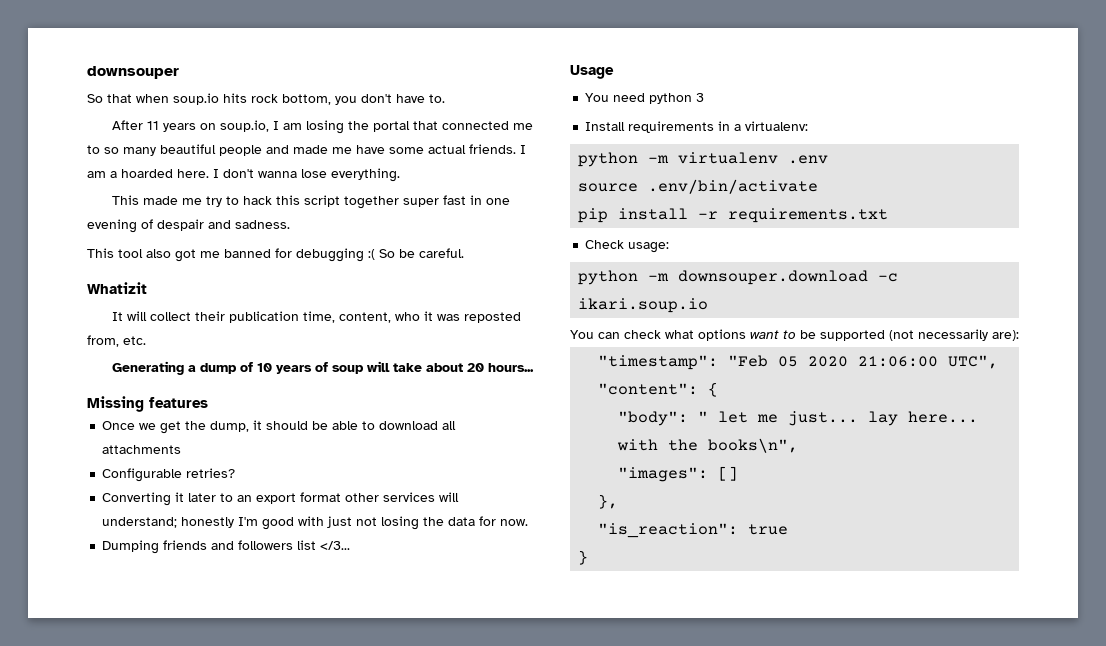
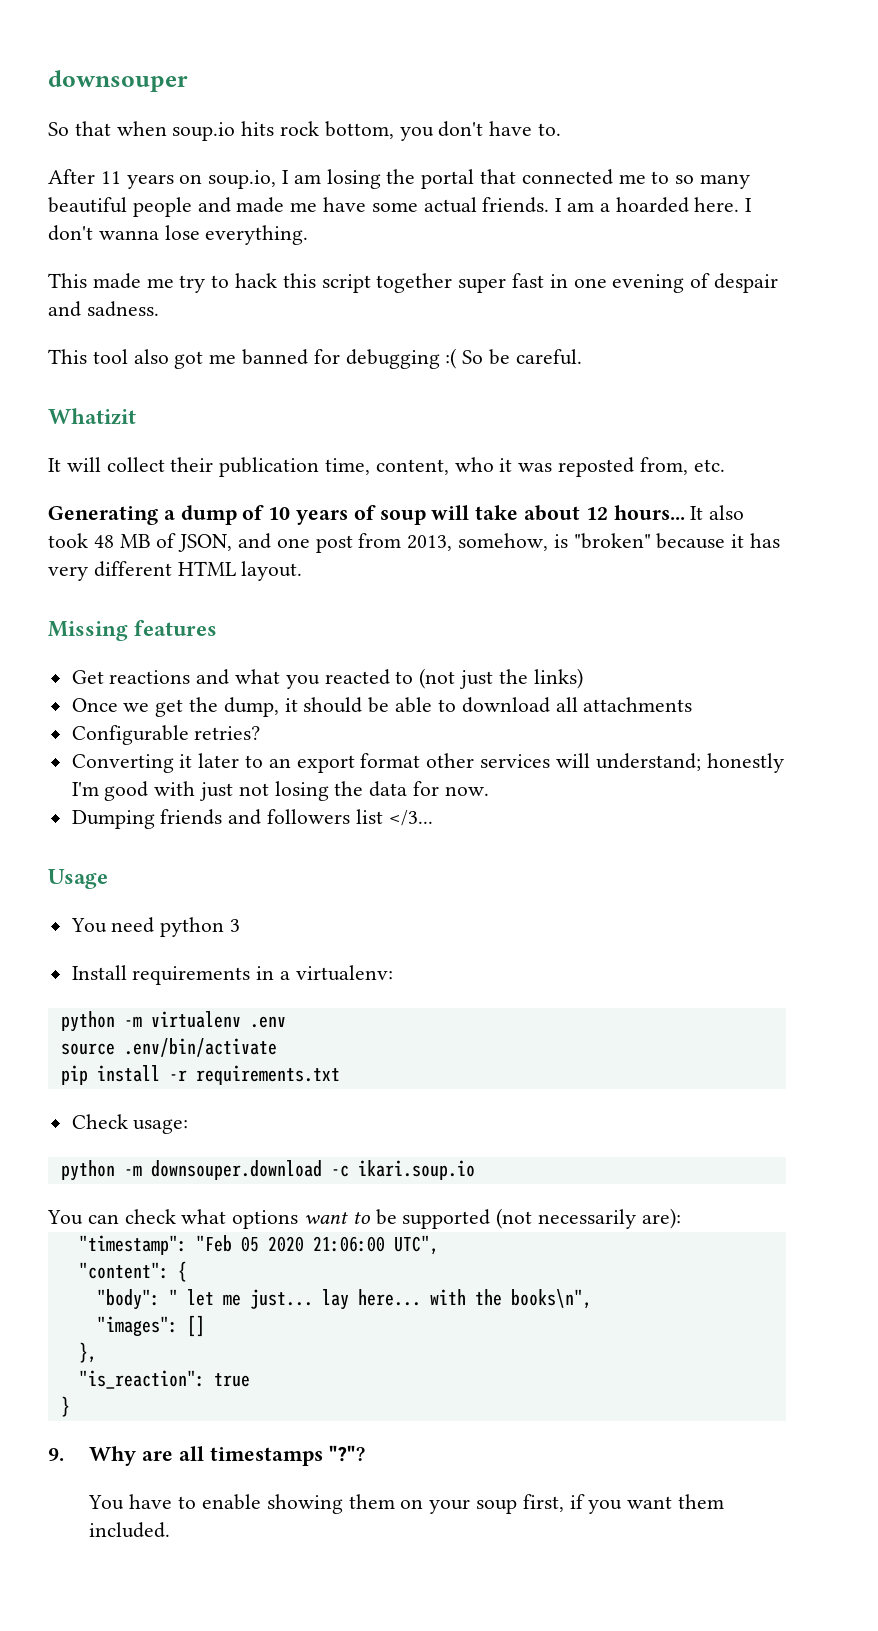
[466,363,484,372] 20 -> [585,507,608,520] 12
[87,396,208,412] // Missing features -> [690,505,745,520] [48,533,781,553] [48,561,303,581] [48,620,218,641] [71,668,583,689] It also took 48 MB of JSON, and one post from 2013, somehow, is "broken" because it has very different HTML layout. // Missing features // Get reactions and what you reacted to (not just the links)
(589, 557) none -> [48,1445,365,1466] [88,1494,724,1514] [89,1522,171,1538] // 9. Why are all timestamps "?"? // You have to enable showing them on your soup first, if you want them included.

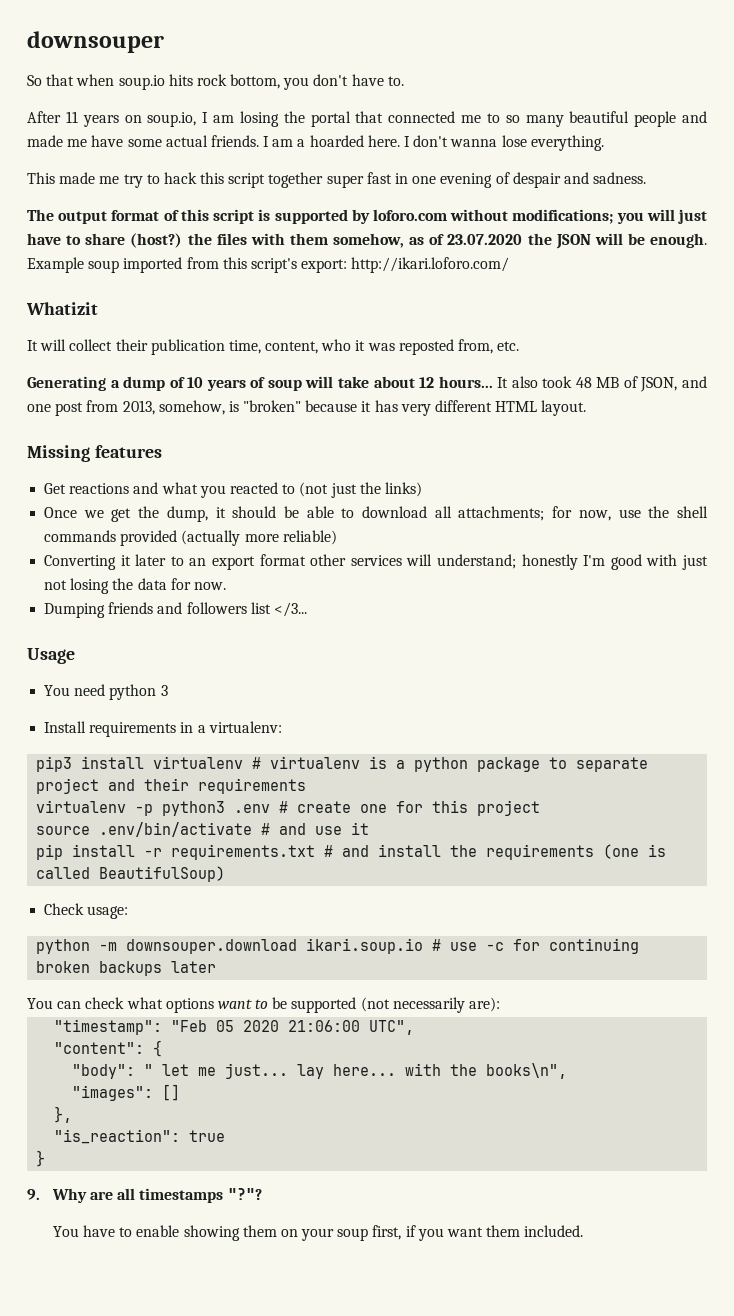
[48,348,582,369] This tool also got me banned for debugging :( So be careful. -> [27,209,707,224] [27,233,707,249] [27,257,510,273] The output format of this script is supported by loforo.com without modifications; you will just have to share (host?) the files with them somehow, as of 23.07.2020 the JSON will be enough. Example soup imported from this script's export: http://ikari.loforo.com/
[583,697,693,712] [71,725,261,745] attachments // Configurable retries? -> [458,506,709,521] [44,530,337,546] attachments; for now, use the shell commands provided (actually more reliable)
[60,1011,286,1032] [60,1038,277,1057] [60,1065,340,1085] python -m virtualenv .env // source .env/bin/activate // pip install -r requirements.txt -> [36,756,649,772] [36,778,307,794] [36,800,541,816] [36,822,370,837] [36,844,667,860] [36,866,226,882] pip3 install virtualenv # virtualenv is a python package to separate project and their requirements // virtualenv -p python3 .env # create one for this project // source .env/bin/activate # and use it // pip install -r requirements.txt # and install the requirements (one is called BeautifulSoup)
[330,1160,475,1180] -c ikari.soup.io -> [306,938,640,954] [36,961,217,976] ikari.soup.io # use -c for continuing broken backups later

